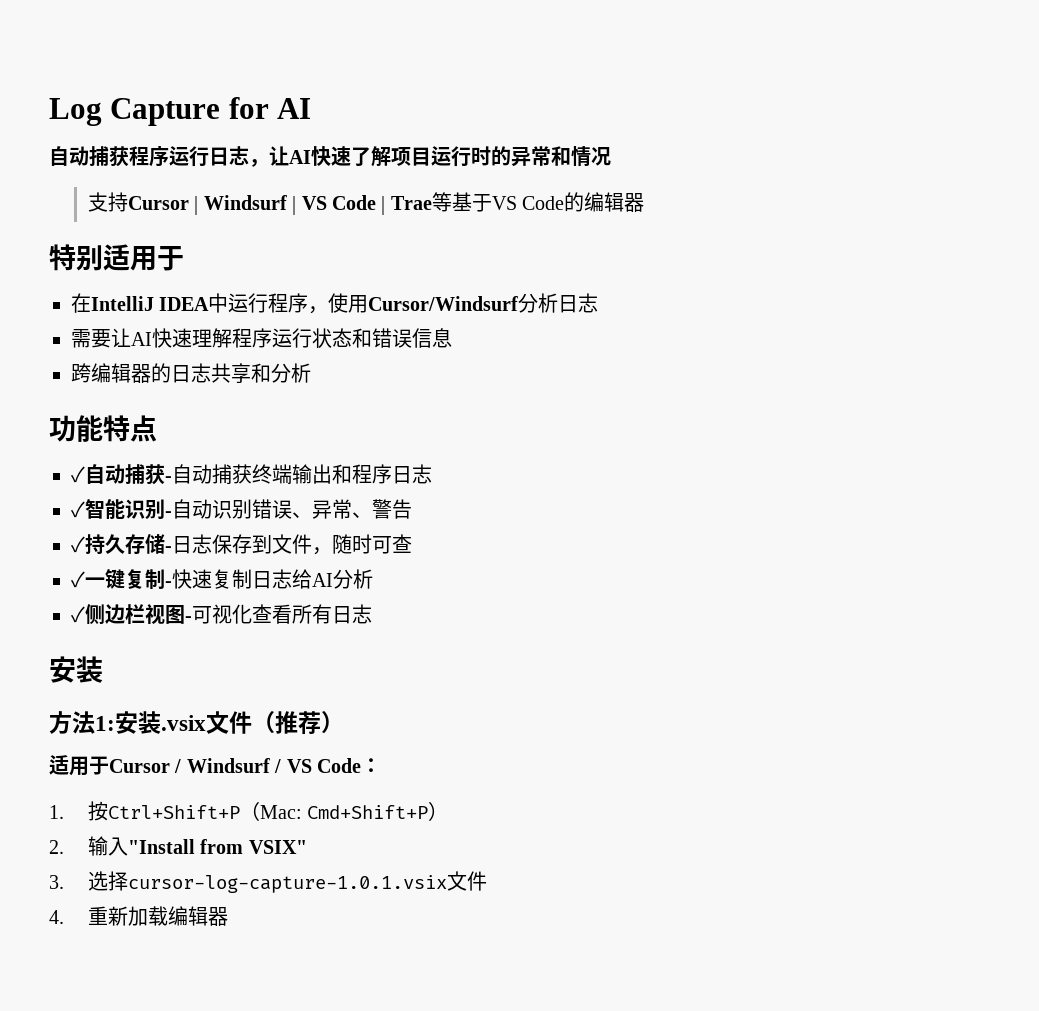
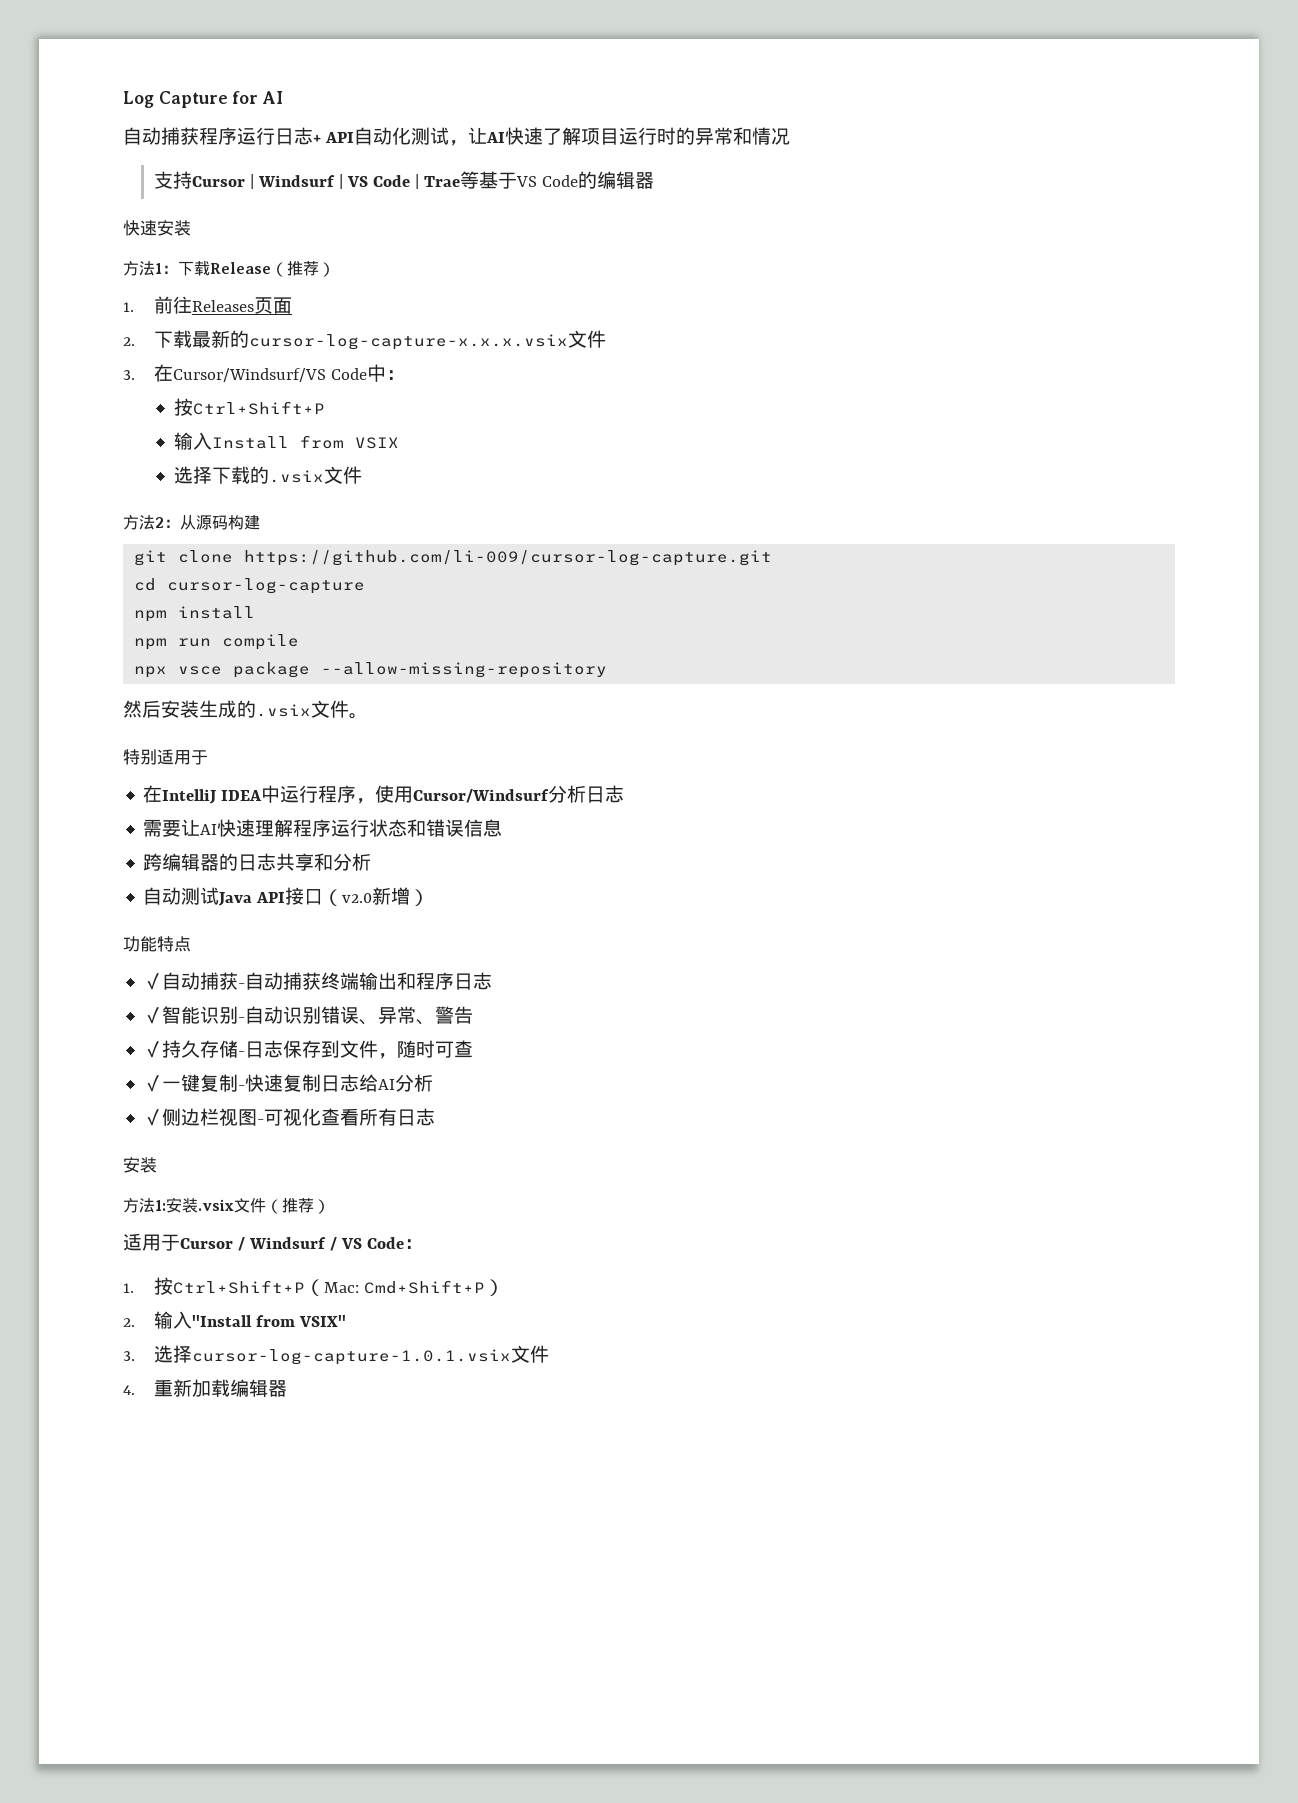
(249, 156) none -> [313,127,449,145] + API自动化测试
(645, 202) none -> [123,220,191,236] [123,261,335,277] [123,296,292,314] [123,330,606,350] [123,364,405,382] [174,398,326,416] [174,432,400,450] [174,466,363,484] [123,515,260,530] [134,550,773,566] [134,578,366,594] [134,606,256,622] [134,634,300,650] [134,662,608,678] [123,700,368,719] // 快速安装 // 方法1：下载Release（推荐） // 1.前往Releases页面 // 2.下载最新的cursor-log-capture-x.x.x.vsix文件 // 3.在Cursor/Windsurf/VS Code中： // 按Ctrl+Shift+P // 输入Install from VSIX // 选择下载的.vsix文件 // 方法2：从源码构建 // git clone https://github.com/li-009/cursor-log-capture.git // cd cursor-log-capture // npm install // npm run compile // npx vsce package --allow-missing-repository // 然后安装生成的.vsix文件。
(311, 373) none -> [143,887,430,906] // 自动测试Java API接口（v2.0新增）

